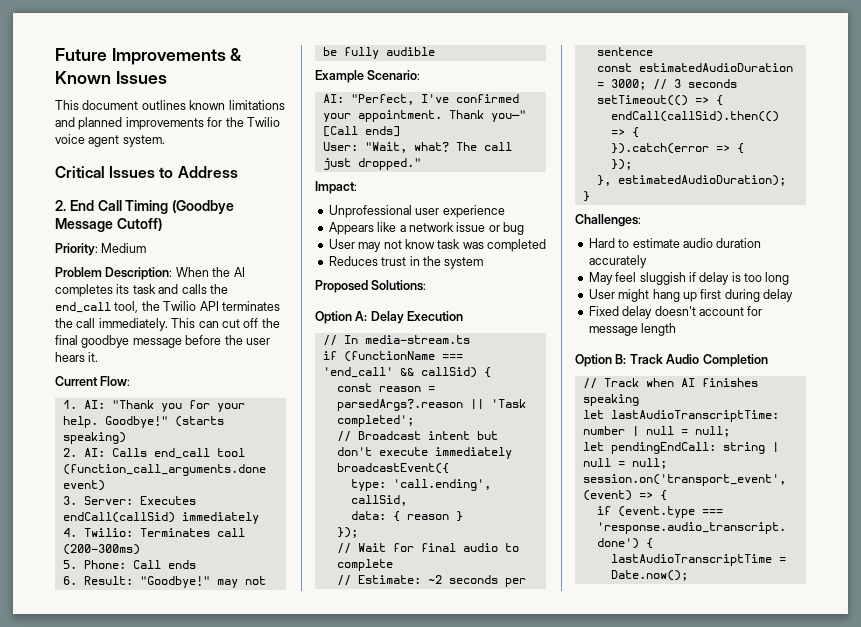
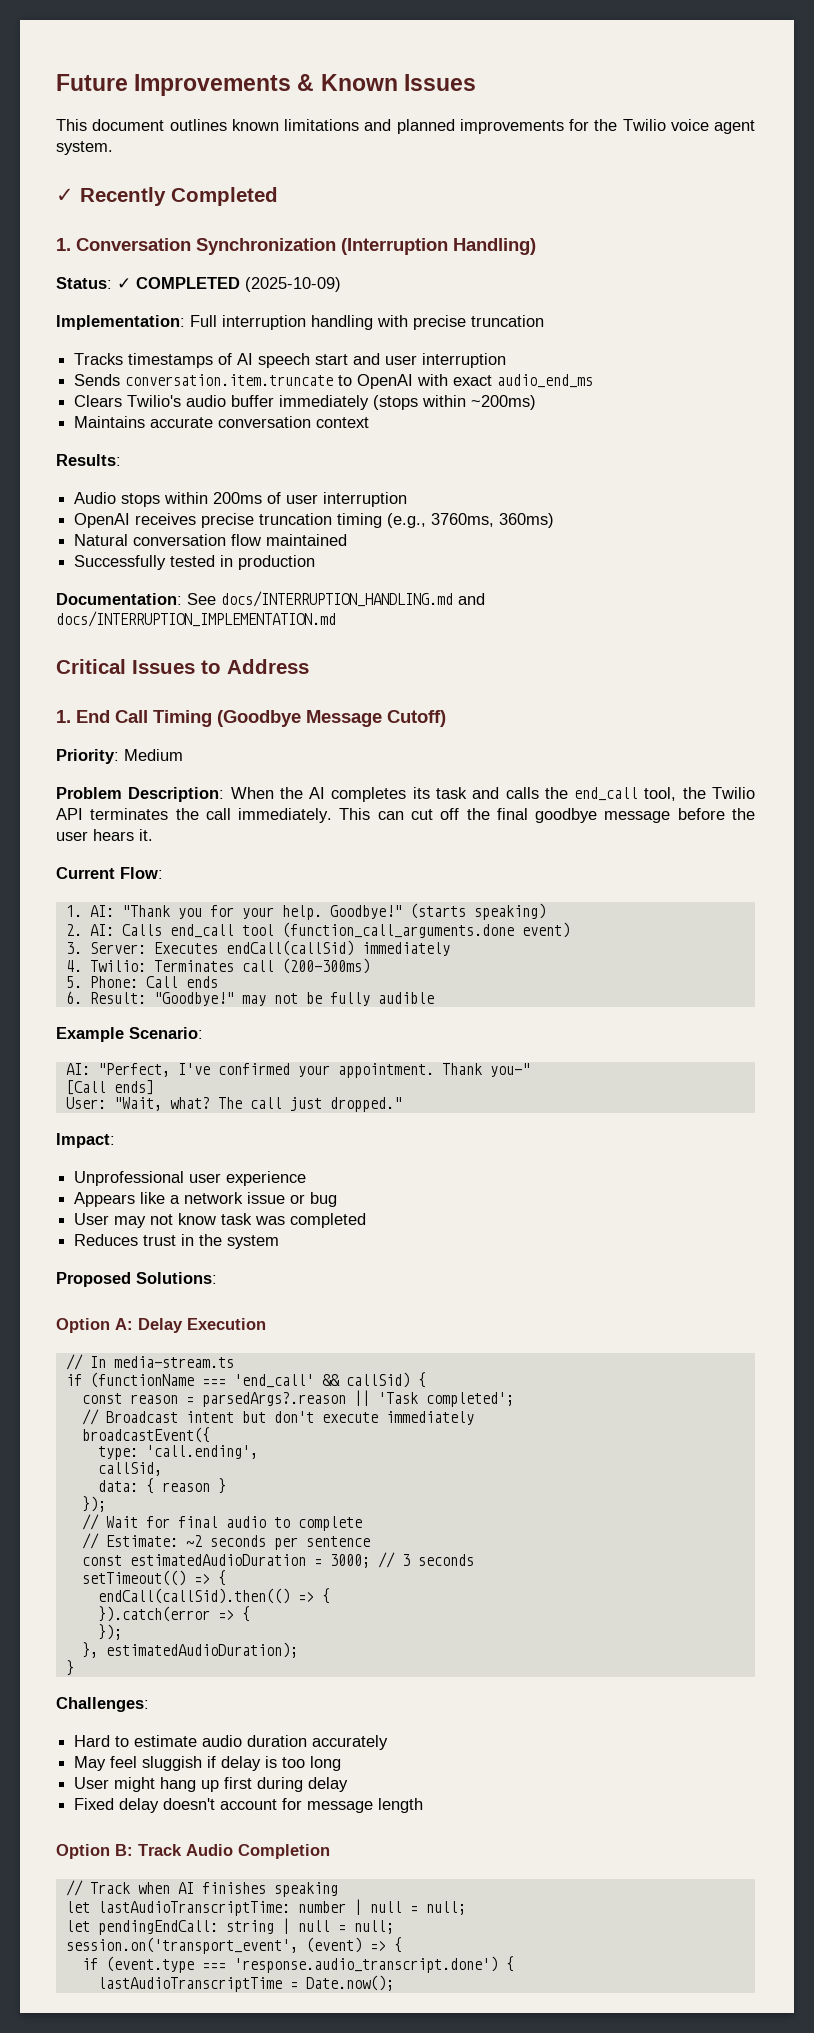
(165, 141) none -> [56,187,278,206] [56,238,536,255] [56,277,341,292] [56,315,544,330] [74,353,507,368] [74,374,594,389] [74,395,537,410] [74,416,370,428] [56,454,121,466] [74,492,408,507] [74,513,555,528] [74,534,348,546] [74,555,316,570] [56,591,485,607] [56,611,336,627] // ✓ Recently Completed // 1. Conversation Synchronization (Interruption Handling) // Status: ✓ COMPLETED (2025-10-09) // Implementation: Full interruption handling with precise truncation // Tracks timestamps of AI speech start and user interruption // Sends conversation.item.truncate to OpenAI with exact audio_end_ms // Clears Twilio's audio buffer immediately (stops within ~200ms) // Maintains accurate conversation context // Results: // Audio stops within 200ms of user interruption // OpenAI receives precise truncation timing (e.g., 3760ms, 360ms) // Natural conversation flow maintained // Successfully tested in production // Documentation: See docs/INTERRUPTION_HANDLING.md and docs/INTERRUPTION_IMPLEMENTATION.md
[55,200,66,211] 2. -> [56,710,71,723] 1.

